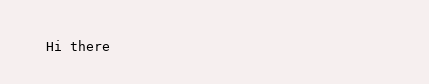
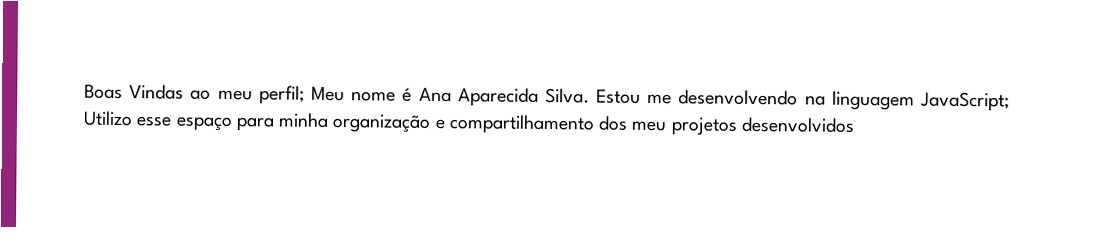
[46,40,110,51] Hi there -> [84,84,1010,112] [83,110,855,136] Boas Vindas ao meu perfil; Meu nome é Ana Aparecida Silva. Estou me desenvolvendo na linguagem JavaScript; Utilizo esse espaço para minha organização e compartilhamento dos meu projetos desenvolvidos

